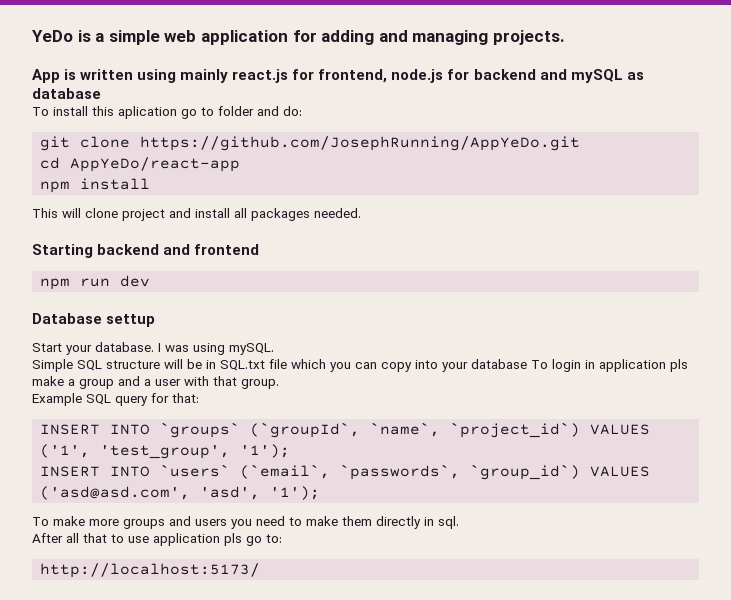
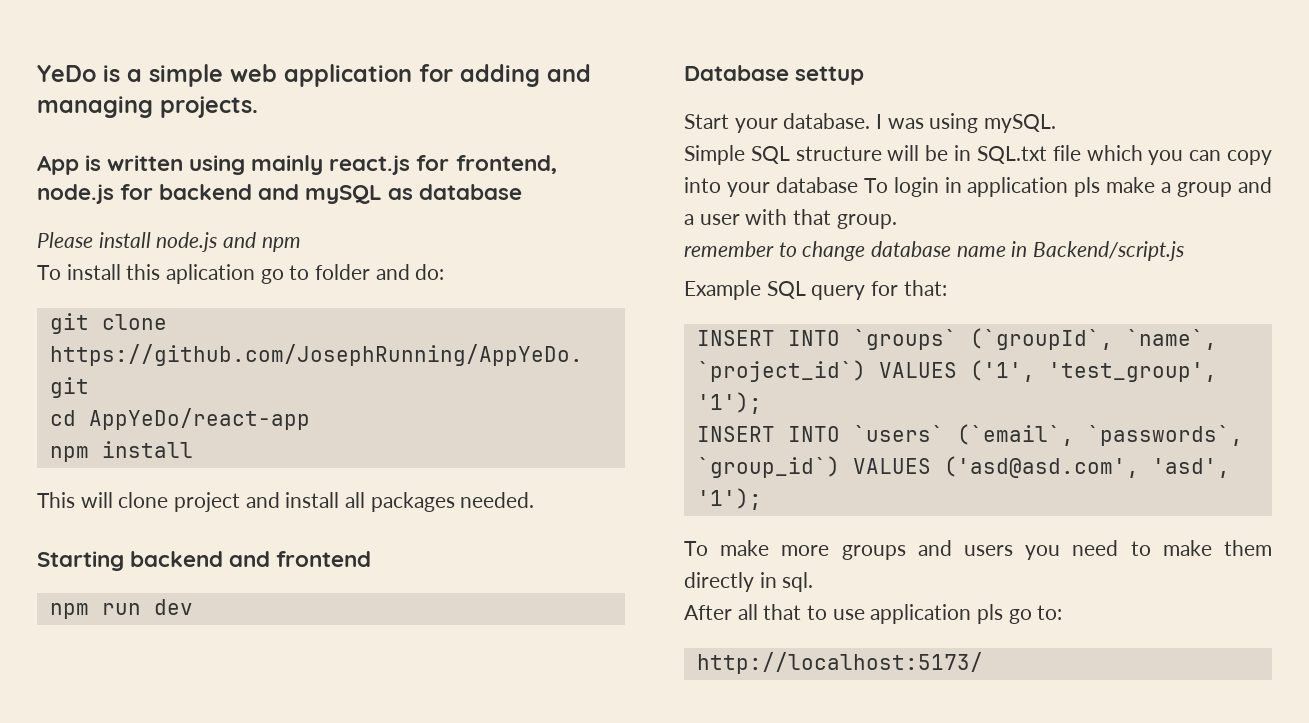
(101, 93) none -> [37,232,301,252] // Please install node.js and npm
(279, 384) none -> [684,241,1185,261] // remember to change database name in Backend/script.js

